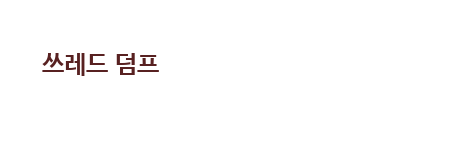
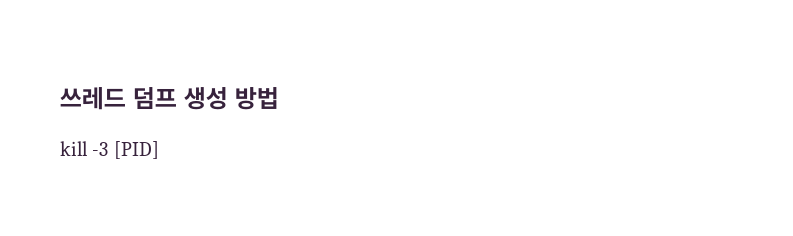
(159, 64) none -> [184,87,279,110] [60,141,159,159] 생성 방법 // kill -3 [PID]

